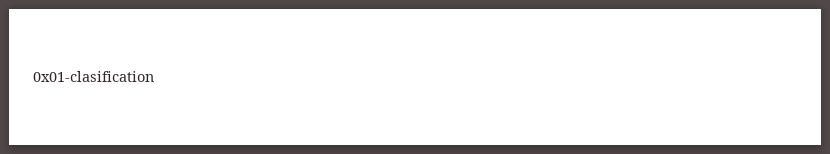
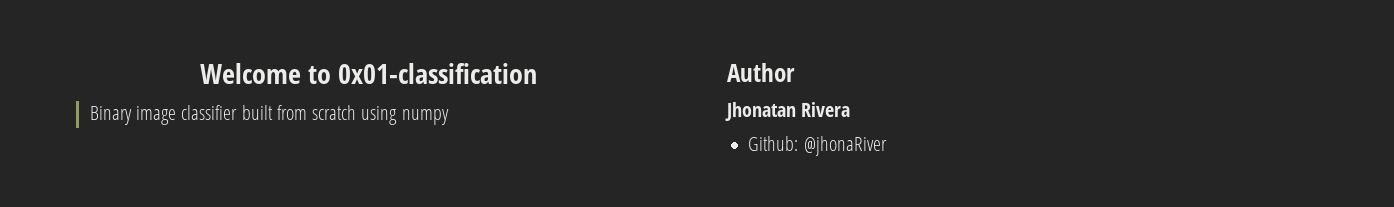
[33,71,154,82] 0x01-clasification -> [199,63,538,84] [89,105,449,125] [727,63,795,82] [725,102,851,121] [748,136,887,156] Welcome to 0x01-classification // Binary image classifier built from scratch using numpy // Author // Jhonatan Rivera // Github: @jhonaRiver

